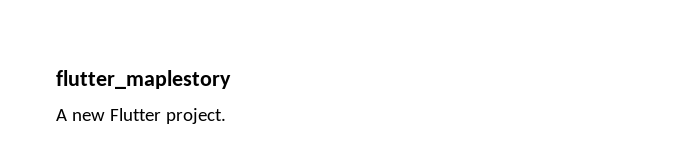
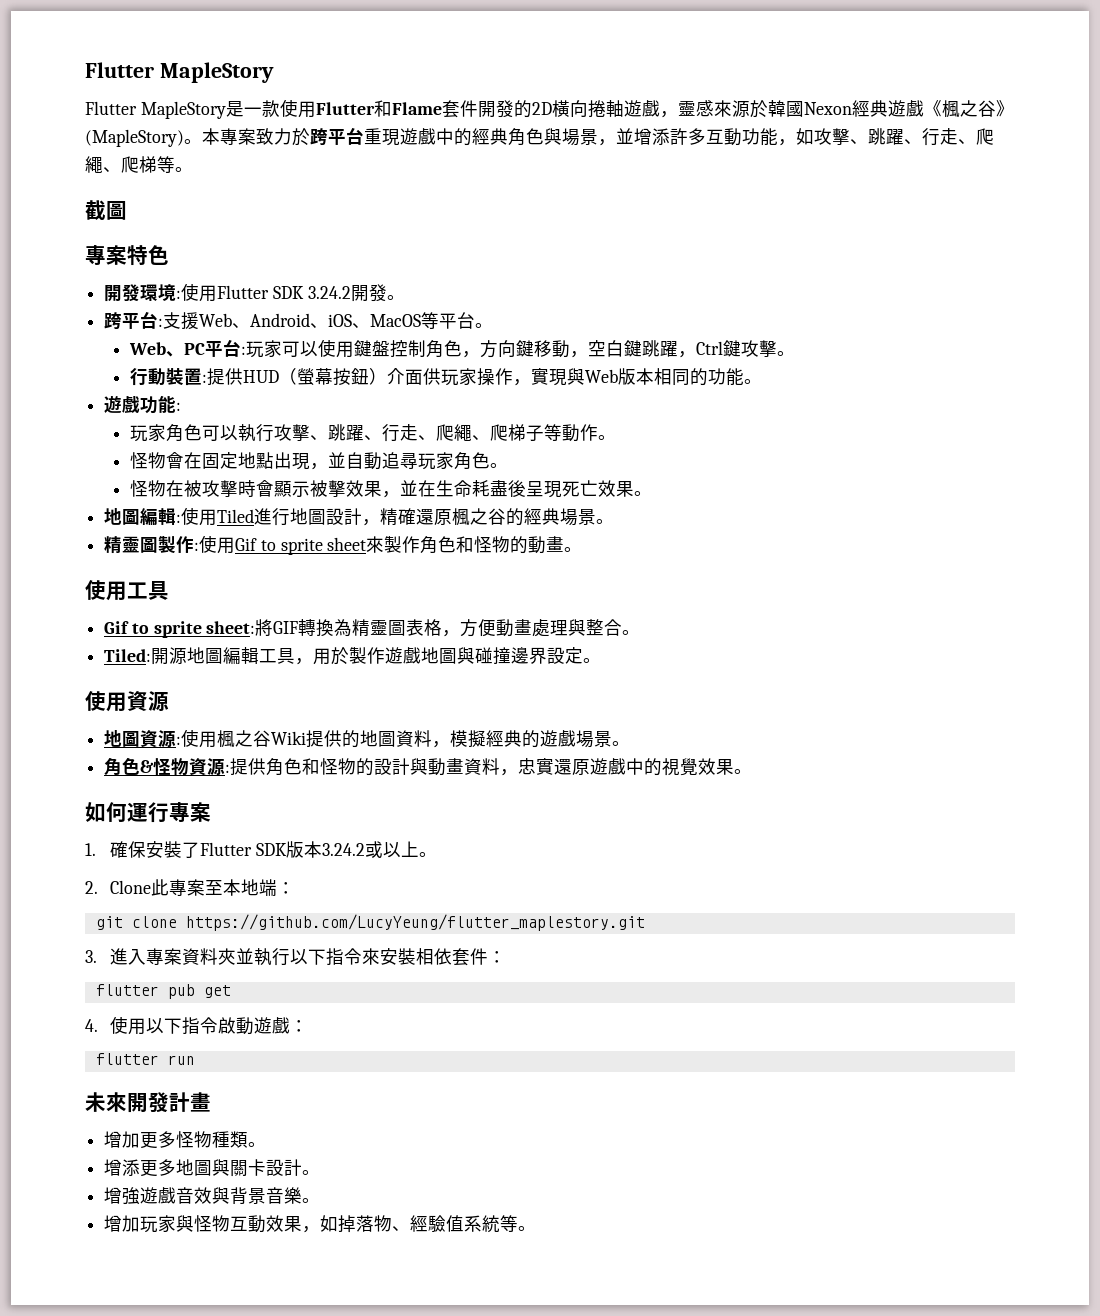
[56,70,231,89] [56,108,226,124] flutter_maplestory // A new Flutter project. -> [85,62,274,83] [85,99,1014,119] [85,127,994,147] [85,156,193,173] [85,200,127,220] [85,245,169,266] [104,283,405,302] [104,311,494,330] [128,339,795,358] [129,368,762,386] [104,395,182,414] [129,424,616,442] [129,452,508,470] [129,480,652,498] [104,507,615,526] [104,535,583,555] [85,580,169,601] [104,619,641,638] [104,647,602,665] [85,691,169,712] [104,729,631,748] [104,757,753,776] [85,802,211,823] [85,841,438,858] [85,879,296,896] [95,914,645,931] [85,948,507,966] [95,984,231,999] [85,1016,309,1035] [95,1053,195,1065] [85,1092,211,1113] [104,1131,267,1149] [104,1159,321,1177] [104,1187,321,1205] [104,1215,537,1233] Flutter MapleStory // Flutter MapleStory是一款使用Flutter和Flame套件開發的2D橫向捲軸遊戲，靈感來源於韓國Nexon經典遊戲《楓之谷》(MapleStory)。本專案致力於跨平台重現遊戲中的經典角色與場景，並增添許多互動功能，如攻擊、跳躍、行走、爬繩、爬梯等。 // 截圖 // 專案特色 // 開發環境:使用Flutter SDK 3.24.2開發。 // 跨平台:支援Web、Android、iOS、MacOS等平台。 // Web、PC平台:玩家可以使用鍵盤控制角色，方向鍵移動，空白鍵跳躍，Ctrl鍵攻擊。 // 行動裝置:提供HUD（螢幕按鈕）介面供玩家操作，實現與Web版本相同的功能。 // 遊戲功能: // 玩家角色可以執行攻擊、跳躍、行走、爬繩、爬梯子等動作。 // 怪物會在固定地點出現，並自動追尋玩家角色。 // 怪物在被攻擊時會顯示被擊效果，並在生命耗盡後呈現死亡效果。 // 地圖編輯:使用Tiled進行地圖設計，精確還原楓之谷的經典場景。 // 精靈圖製作:使用Gif to sprite sheet來製作角色和怪物的動畫。 // 使用工具 // Gif to sprite sheet:將GIF轉換為精靈圖表格，方便動畫處理與整合。 // Tiled:開源地圖編輯工具，用於製作遊戲地圖與碰撞邊界設定。 // 使用資源 // 地圖資源:使用楓之谷Wiki提供的地圖資料，模擬經典的遊戲場景。 // 角色&怪物資源:提供角色和怪物的設計與動畫資料，忠實還原遊戲中的視覺效果。 // 如何運行專案 // 1.確保安裝了Flutter SDK版本3.24.2或以上。 // 2. Clone此專案至本地端： // git clone https://github.com/LucyYeung/flutter_maplestory.git // 3.進入專案資料夾並執行以下指令來安裝相依套件： // flutter pub get // 4.使用以下指令啟動遊戲： // flutter run // 未來開發計畫 // 增加更多怪物種類。 // 增添更多地圖與關卡設計。 // 增強遊戲音效與背景音樂。 // 增加玩家與怪物互動效果，如掉落物、經驗值系統等。

